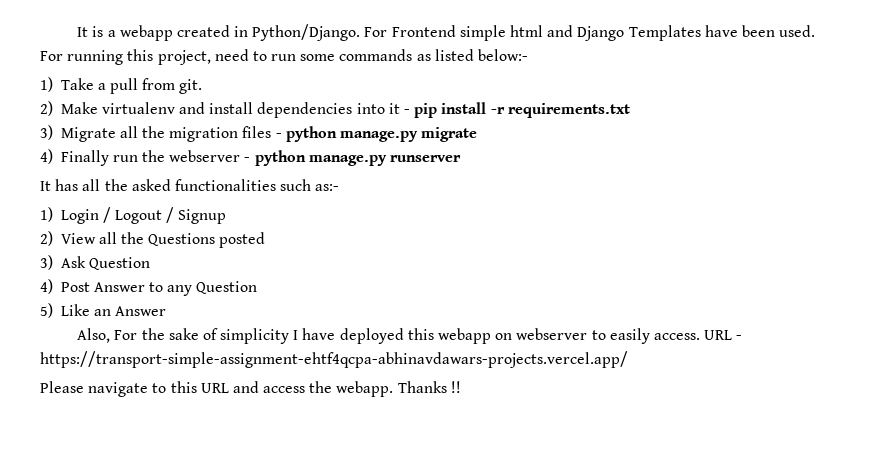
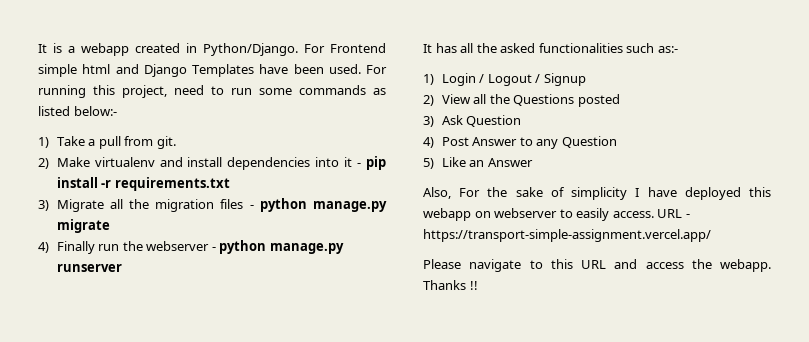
[40,351,628,368] https://transport-simple-assignment-ehtf4qcpa-abhinavdawars-projects.vercel.app/ -> [423,229,711,242] https://transport-simple-assignment.vercel.app/

